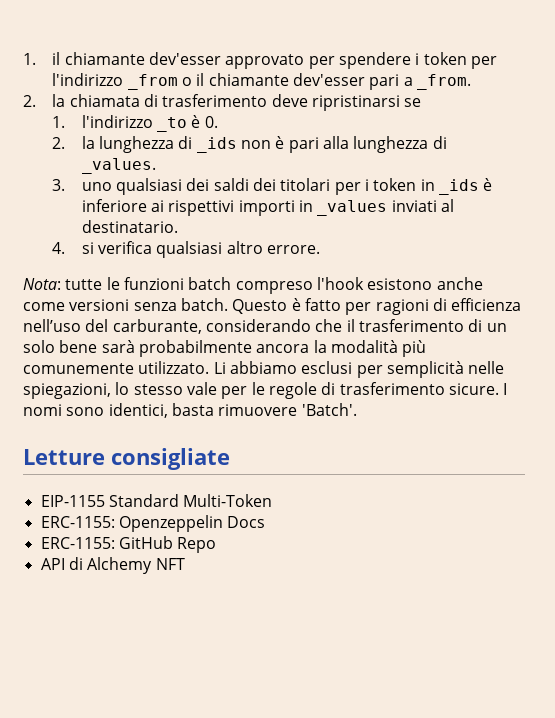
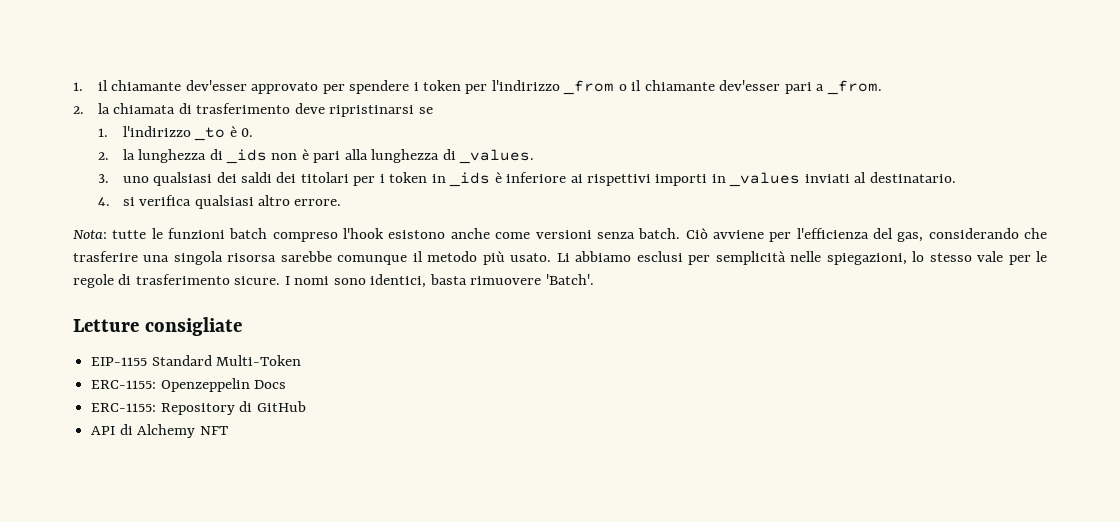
[232,298,522,315] [23,319,507,334] [23,340,427,357] [23,361,210,374] Questo è fatto per ragioni di efficienza nell’uso del carburante, considerando che il trasferimento di un solo bene sarà probabilmente ancora la modalità più comunemente utilizzato. -> [685,228,1048,242] [73,251,552,265] Ciò avviene per l'efficienza del gas, considerando che trasferire una singola risorsa sarebbe comunque il metodo più usato.
(115, 543) none -> [160,401,253,415] Repository di
[177,537,217,553] Repo -> (306, 406) none

